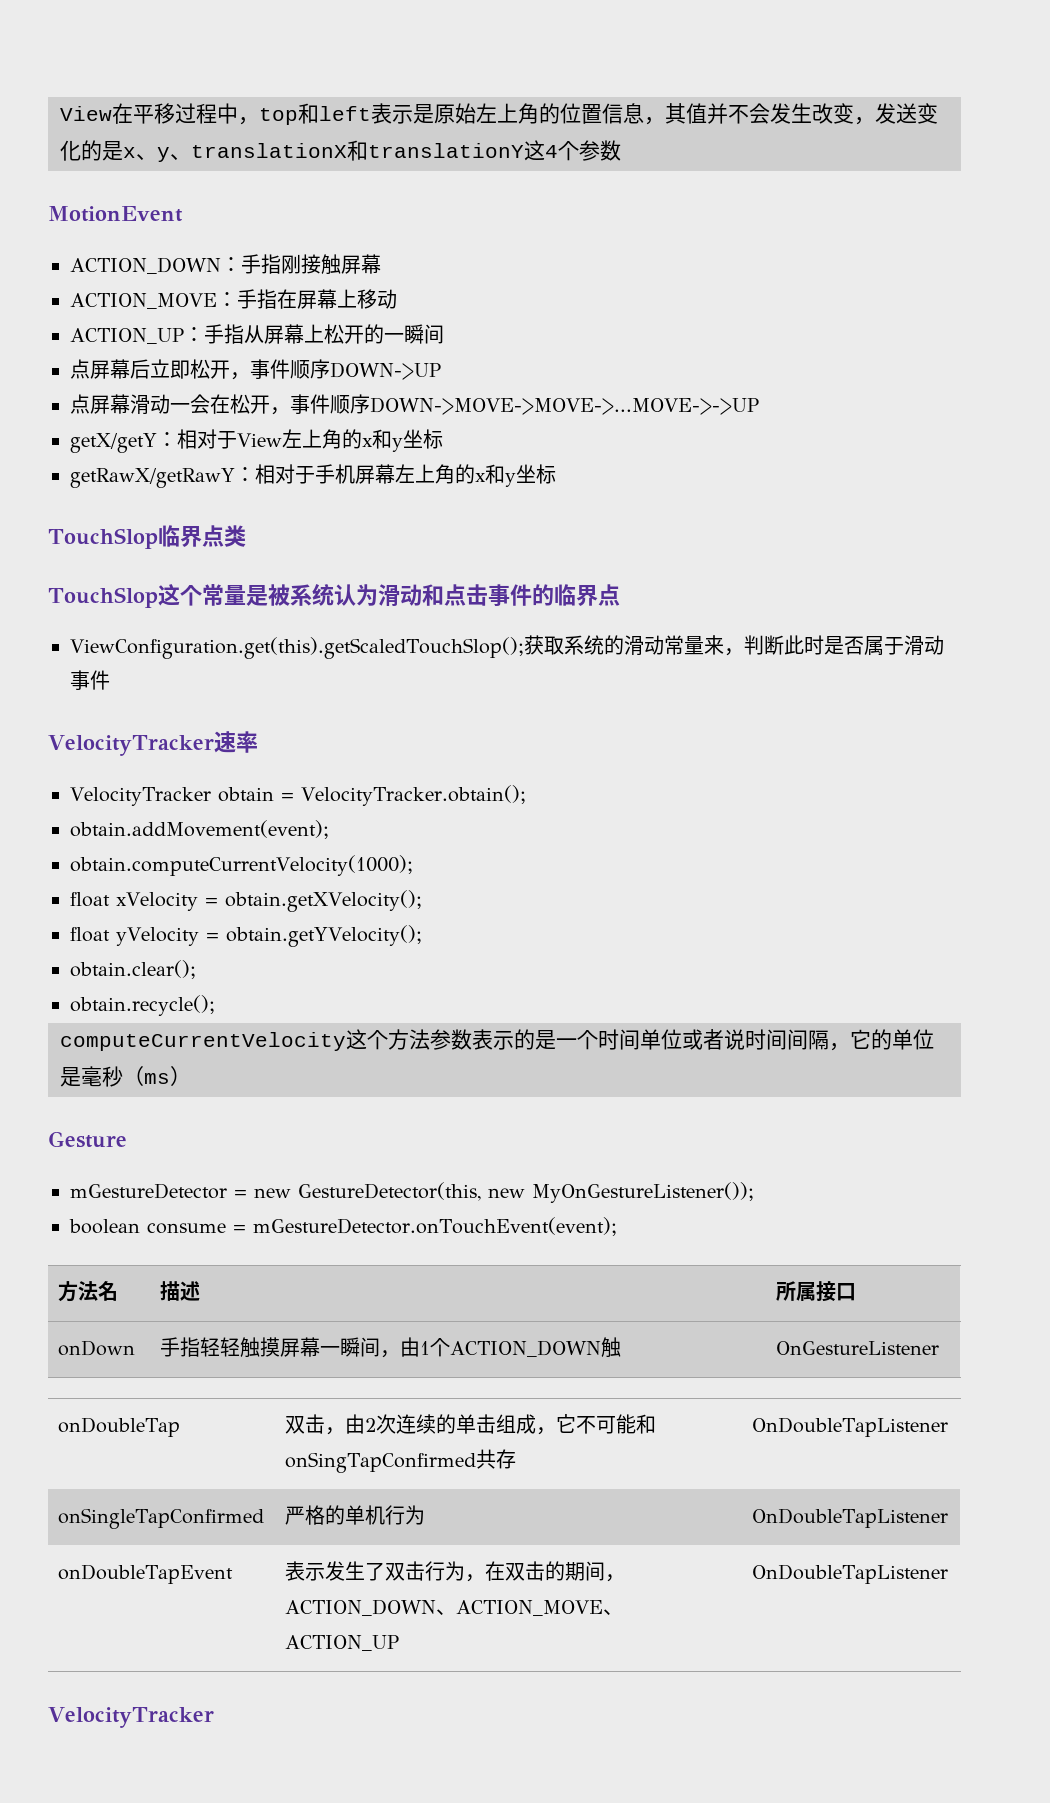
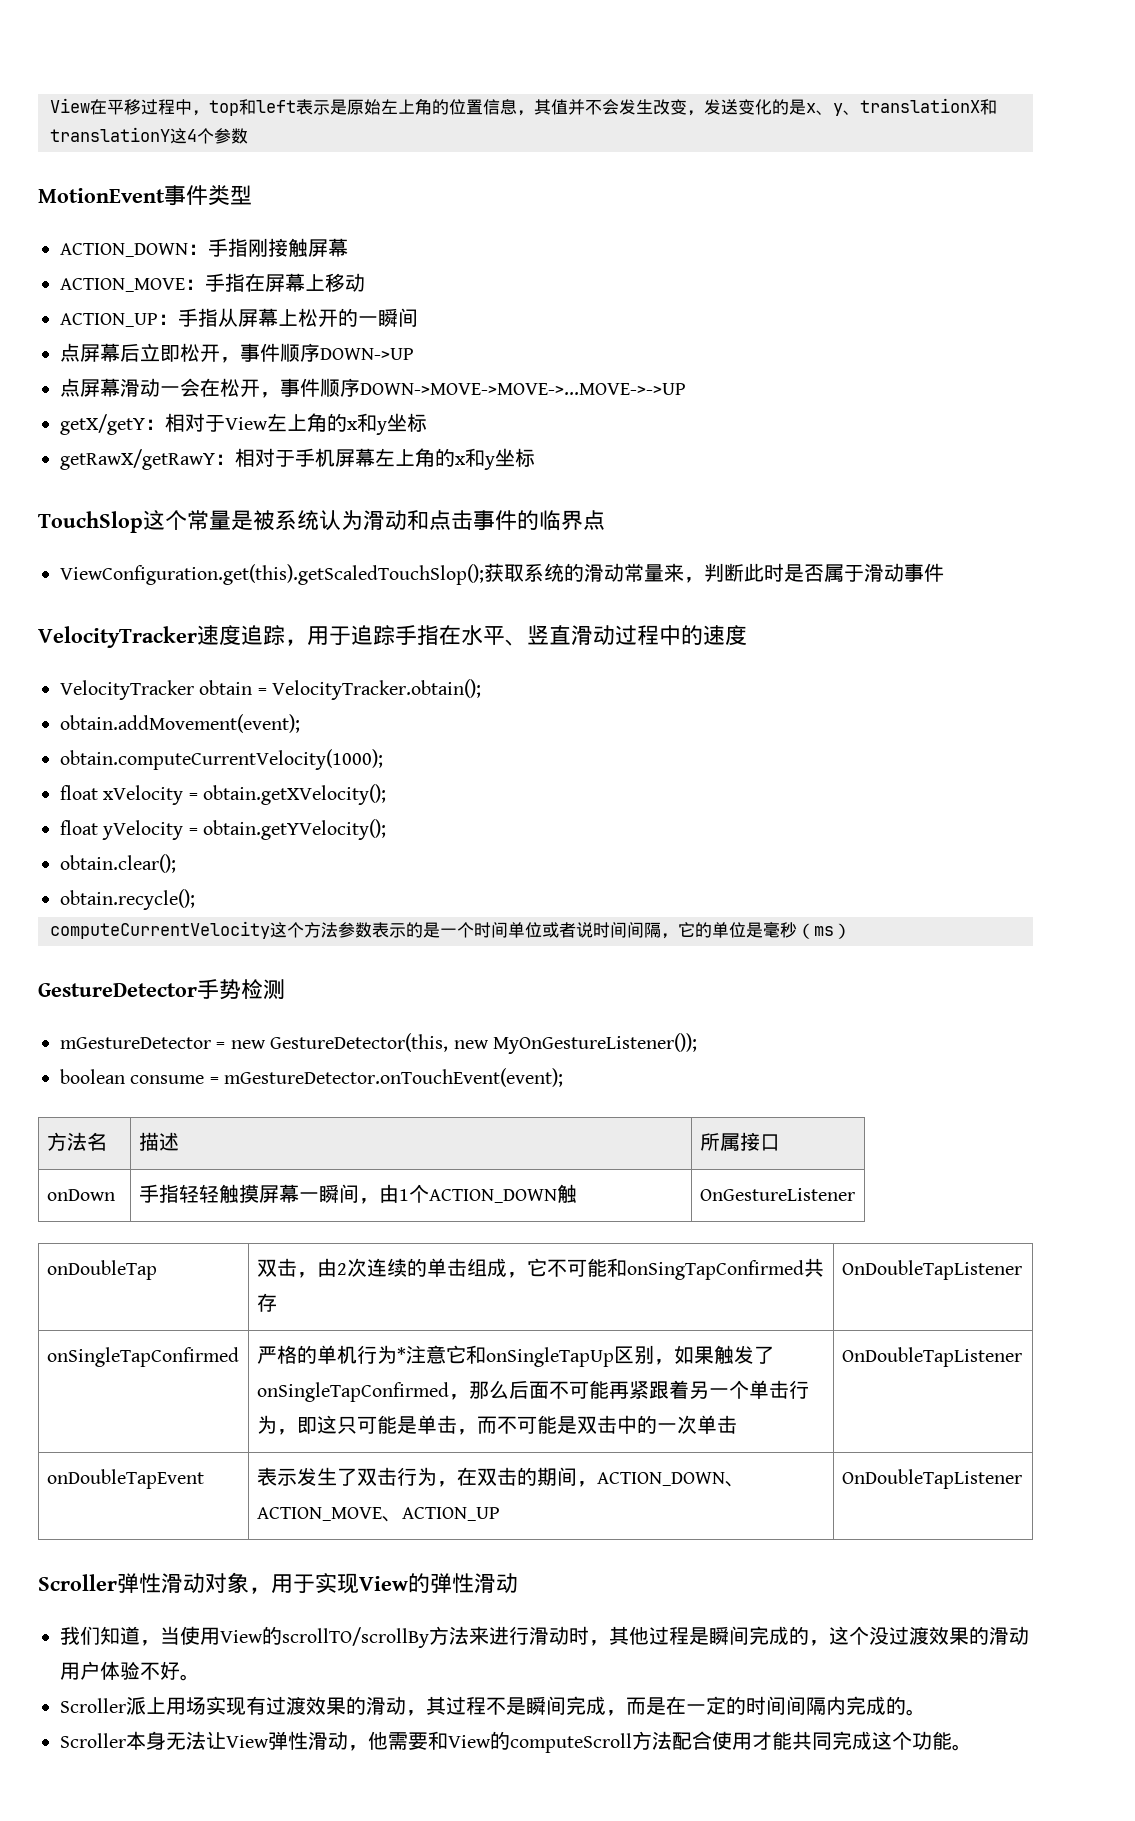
(183, 214) none -> [164,185,252,206] 事件类型
[48,525,246,549] // TouchSlop临界点类 -> (535, 457) none
[235,731,258,753] 率 -> [219,625,747,646] 度追踪，用于追踪手指在水平、竖直滑动过程中的速度
[48,1131,127,1148] Gesture -> [38,979,285,1000] GestureDetector手势检测
(426, 1515) none -> [396,1345,774,1367] [256,1380,809,1402] [256,1415,737,1435] *注意它和onSingleTapUp区别，如果触发了onSingleTapConfirmed，那么后面不可能再紧跟着另一个单击行为，即这只可能是单击，而不可能是双击中的一次单击
[48,1707,214,1728] VelocityTracker -> [38,1572,518,1594] [60,1626,1029,1648] [60,1661,200,1681] [60,1696,926,1716] [60,1731,972,1753] Scroller弹性滑动对象，用于实现View的弹性滑动 // 我们知道，当使用View的scrollTO/scrollBy方法来进行滑动时，其他过程是瞬间完成的，这个没过渡效果的滑动用户体验不好。 // Scroller派上用场实现有过渡效果的滑动，其过程不是瞬间完成，而是在一定的时间间隔内完成的。 // Scroller本身无法让View弹性滑动，他需要和View的computeScroll方法配合使用才能共同完成这个功能。

